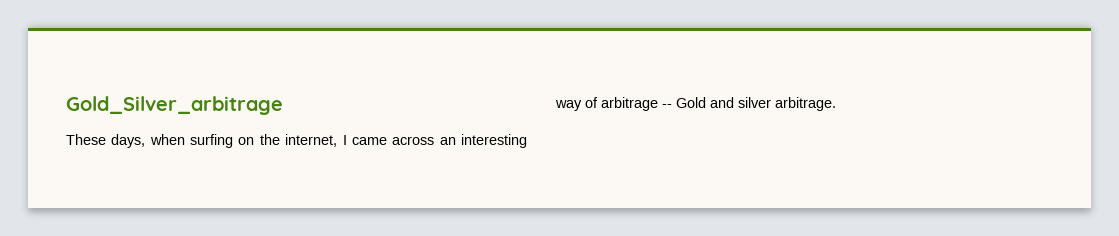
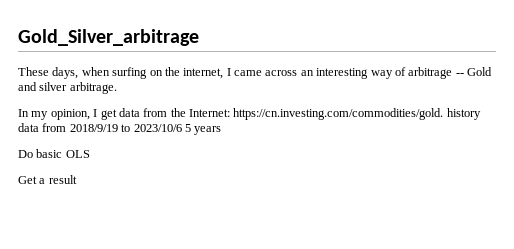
(836, 104) none -> [18,108,481,120] [18,123,222,135] [18,149,90,158] [18,175,77,184] // In my opinion, I get data from the Internet: https://cn.investing.com/commodities/gold. history data from 2018/9/19 to 2023/10/6 5 years // Do basic OLS // Get a result

